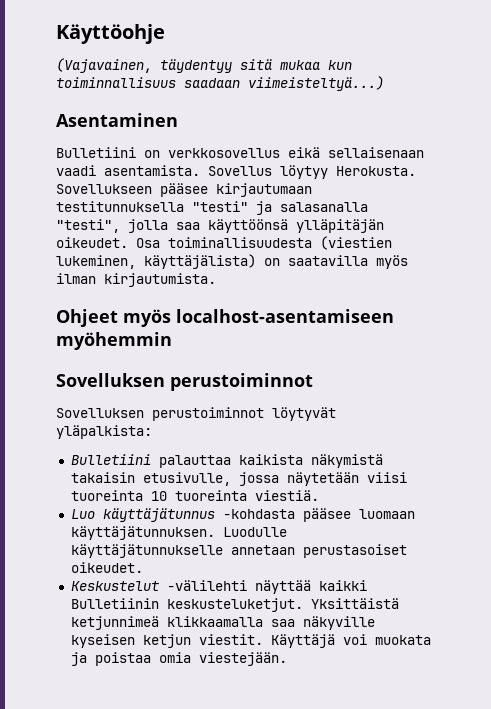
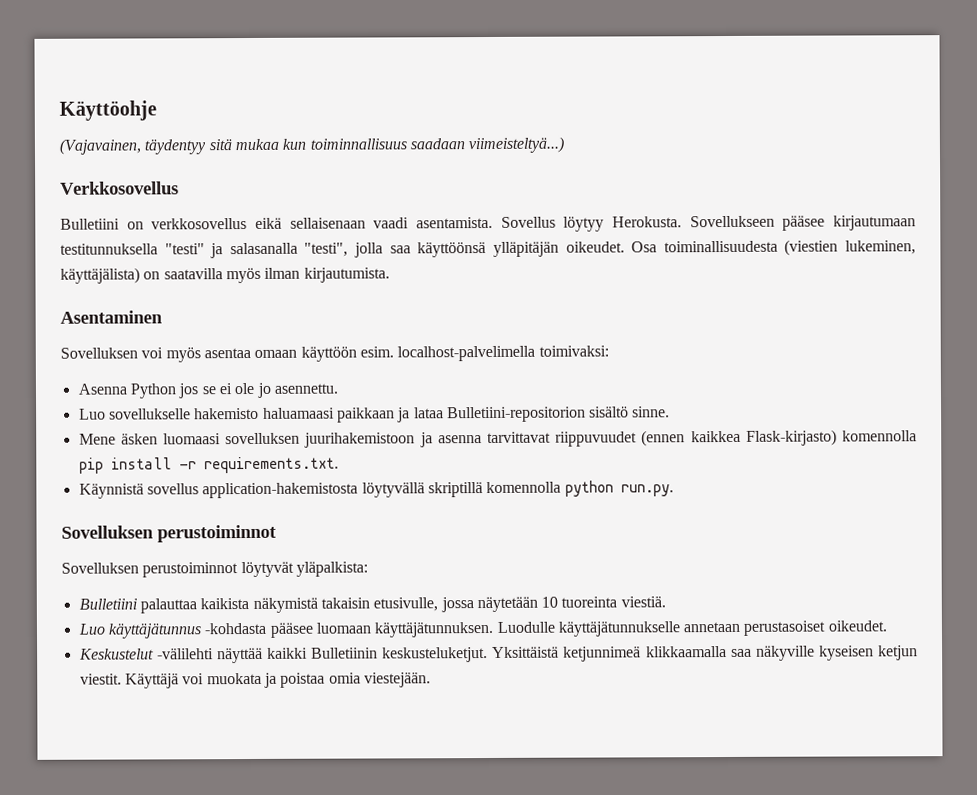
[56,113,178,127] Asentaminen -> [60,181,179,195] Verkkosovellus
[56,309,394,327] [56,332,172,350] Ohjeet myös localhost-asentamiseen myöhemmin -> [60,310,163,324] [60,345,609,363] [77,382,338,399] [78,406,671,423] [78,429,918,448] [78,456,339,474] [78,480,674,499] Asentaminen // Sovelluksen voi myös asentaa omaan käyttöön esim. localhost-palvelimella toimivaksi: // Asenna Python jos se ei ole jo asennettu. // Luo sovellukselle hakemisto haluamaasi paikkaan ja lataa Bulletiini-repositorion sisältö sinne. // Mene äsken luomaasi sovelluksen juurihakemistoon ja asenna tarvittavat riippuvuudet (ennen kaikkea Flask-kirjasto) komennolla pip install -r requirements.txt. // Käynnistä sovellus application-hakemistosta löytyvällä skriptillä komennolla python run.py.
[366,472,407,483] [70,490,143,501] viisi tuoreinta -> (538, 604) none

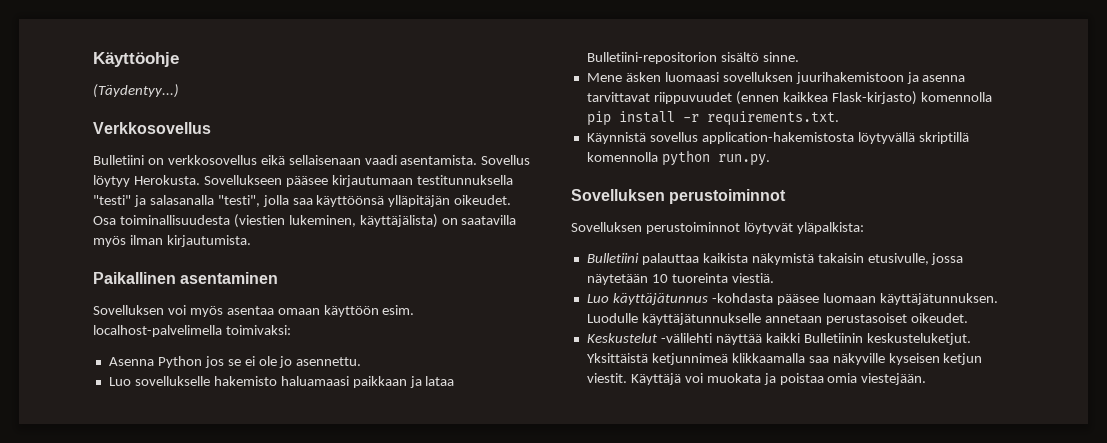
[59,136,565,155] (Vajavainen, täydentyy sitä mukaa kun toiminnallisuus saadaan viimeisteltyä...) -> [93,84,179,98] (Täydentyy...)
[60,310,163,324] Asentaminen -> [93,272,279,284] Paikallinen asentaminen

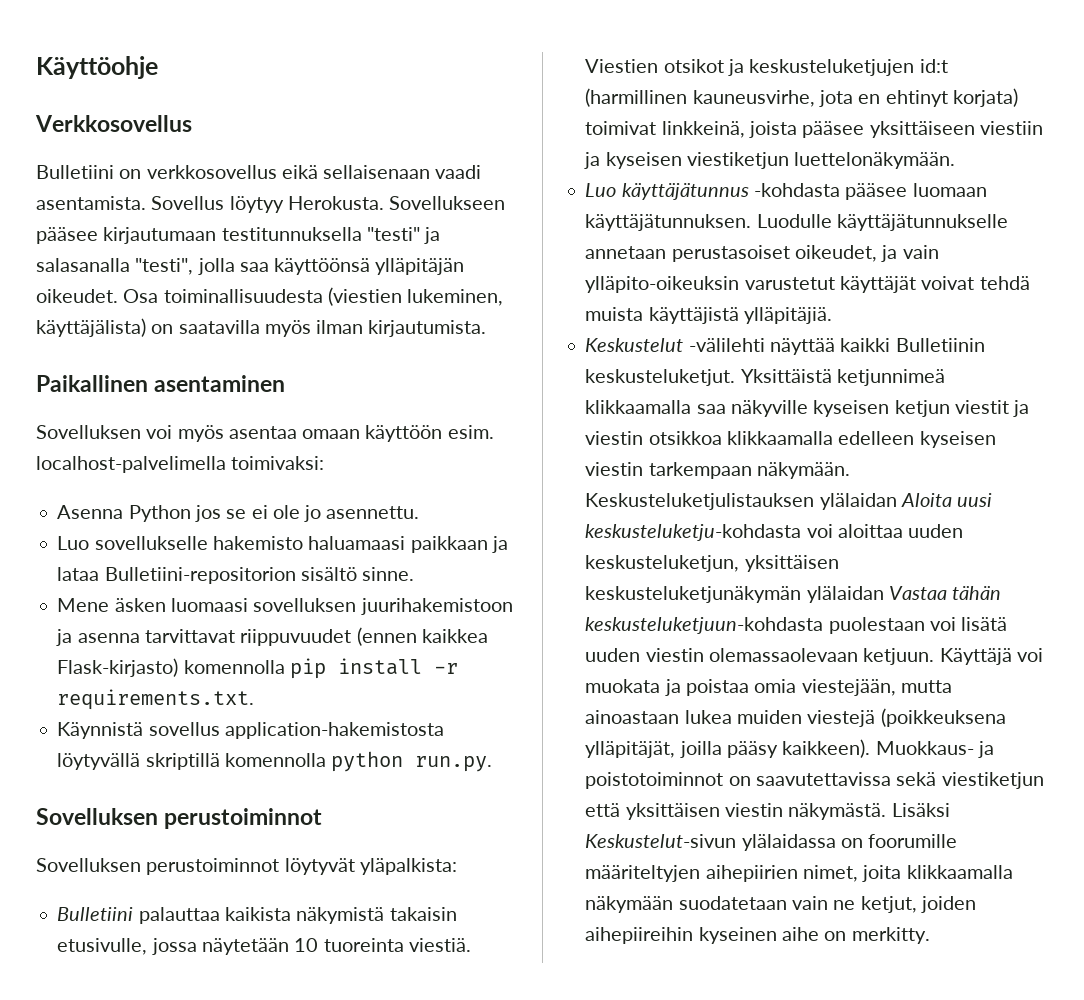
[93,84,179,98] // (Täydentyy...) -> (158, 67) none
(774, 278) none -> [585,59,948,76] [585,88,1018,107] [585,121,1043,138] [584,152,956,169] Viestien otsikot ja keskusteluketjujen id:t (harmillinen kauneusvirhe, jota en ehtinyt korjata) toimivat linkkeinä, joista pääsee yksittäiseen viestiin ja kyseisen viestiketjun luettelonäkymään.
[910,313,968,323] oikeudet. -> [794,245,939,262] [585,276,1030,293] [585,307,832,324] oikeudet, ja vain ylläpito-oikeuksin varustetut käyttäjät voivat tehdä muista käyttäjistä ylläpitäjiä.
[586,373,627,383] viestit. -> [954,400,1030,417] [585,431,996,448] [585,462,850,479] [585,493,993,510] [585,524,964,541] [585,555,839,572] [585,586,1002,603] [585,617,1008,634] [585,648,935,665] viestit ja viestin otsikkoa klikkaamalla edelleen kyseisen viestin tarkempaan näkymään. Keskusteluketjulistauksen ylälaidan Aloita uusi keskusteluketju-kohdasta voi aloittaa uuden keskusteluketjun, yksittäisen keskusteluketjunäkymän ylälaidan Vastaa tähän keskusteluketjuun-kohdasta puolestaan voi lisätä uuden viestin olemassaolevaan ketjuun.
[861,373,927,385] viestejään. -> [801,679,952,696] [585,708,1006,727] [585,739,994,758] [585,772,1044,789] [585,803,950,820] [585,834,958,851] [585,865,1013,882] [585,896,976,913] [585,927,930,944] viestejään, mutta ainoastaan lukea muiden viestejä (poikkeuksena ylläpitäjät, joilla pääsy kaikkeen). Muokkaus- ja poistotoiminnot on saavutettavissa sekä viestiketjun että yksittäisen viestin näkymästä. Lisäksi Keskustelut-sivun ylälaidassa on foorumille määriteltyjen aihepiirien nimet, joita klikkaamalla näkymään suodatetaan vain ne ketjut, joiden aihepiireihin kyseinen aihe on merkitty.

